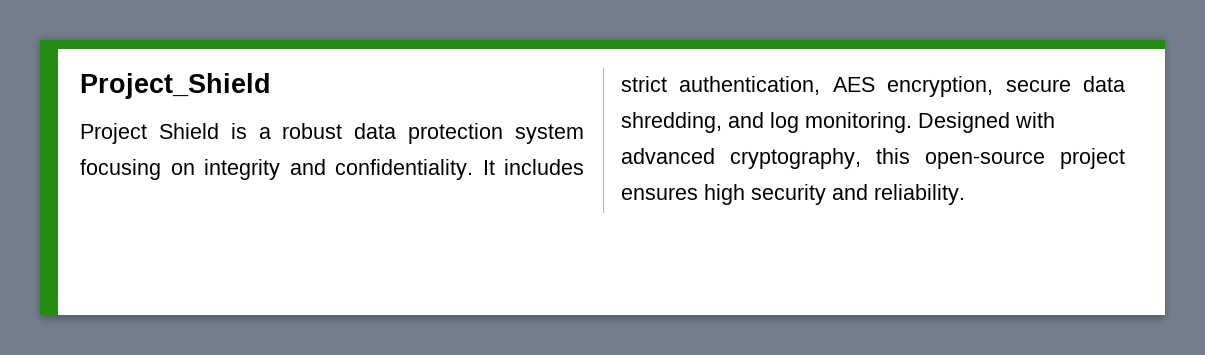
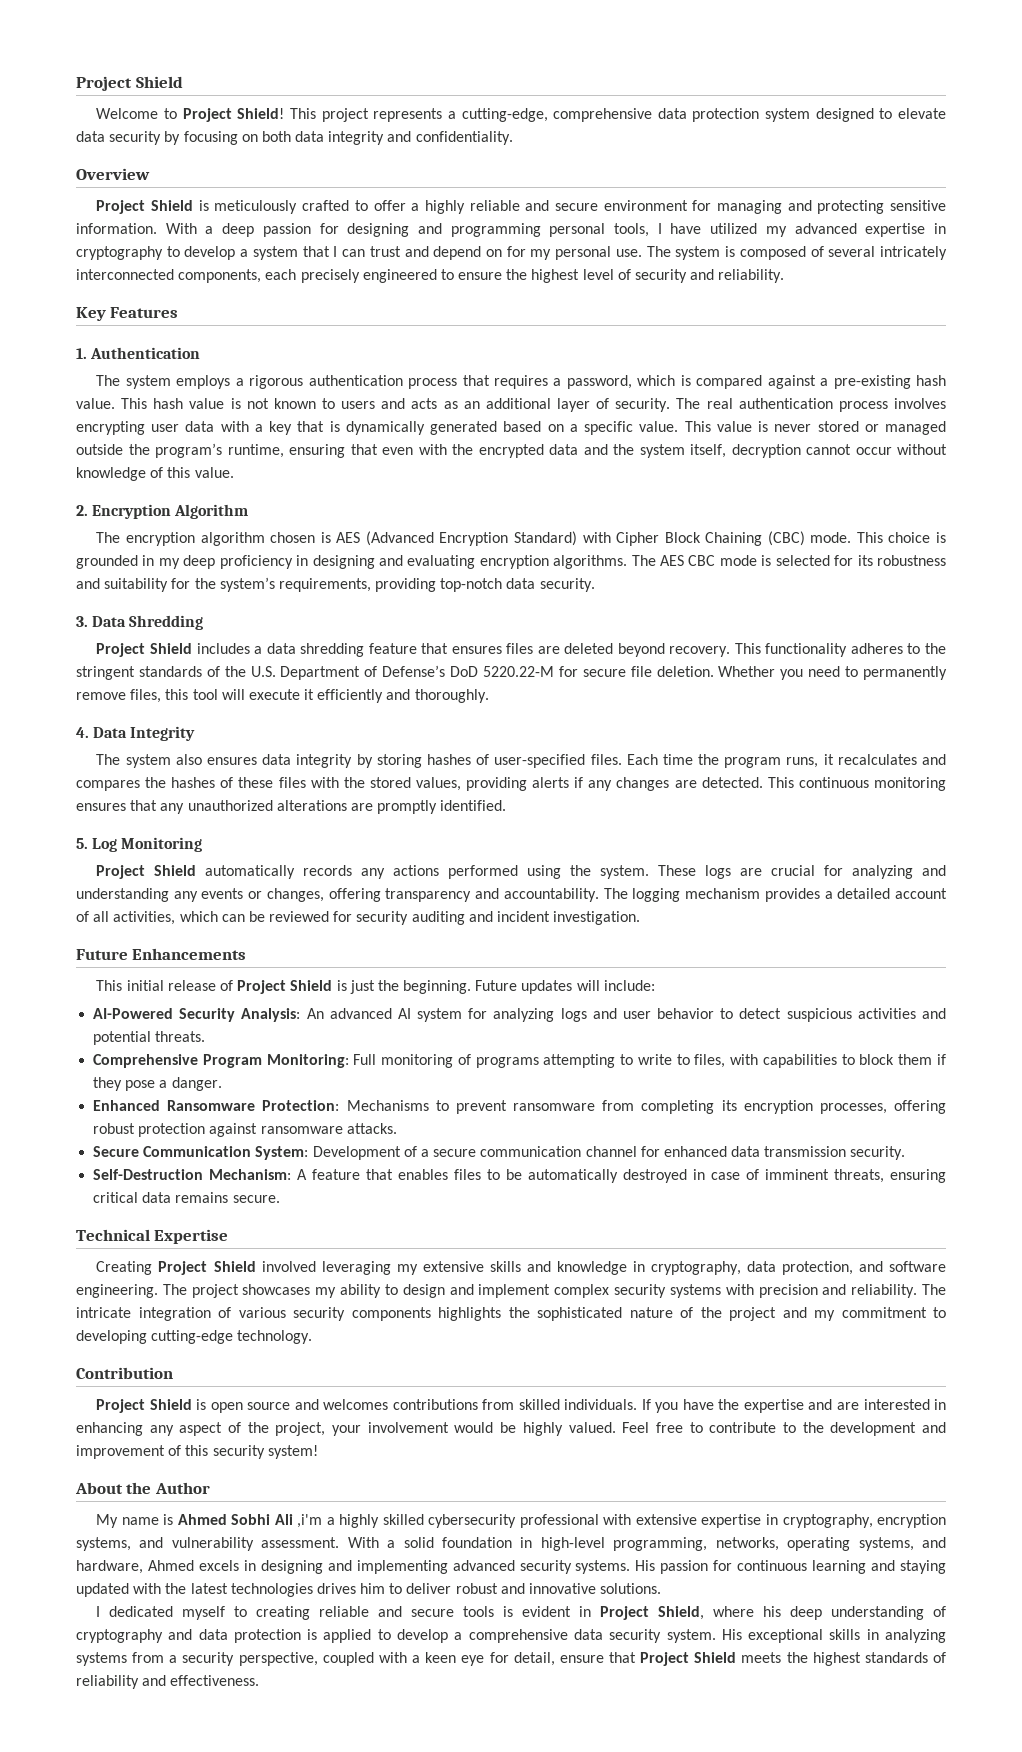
[80,73,271,99] [80,123,584,144] [80,159,584,180] [621,76,1125,97] [621,112,1055,133] [621,148,1125,169] [621,184,965,205] Project_Shield // Project Shield is a robust data protection system focusing on integrity and confidentiality. It includes strict authentication, AES encryption, secure data shredding, and log monitoring. Designed with advanced cryptography, this open-source project ensures high security and reliability. -> [76,76,183,91] [96,108,947,122] [76,131,513,145] [76,168,150,180] [96,200,946,214] [76,223,947,237] [76,246,948,260] [76,269,785,283] [76,307,179,321] [76,347,201,359] [96,375,946,389] [76,398,946,412] [76,421,946,435] [76,443,947,458] [76,467,234,481] [76,504,249,519] [96,531,946,546] [76,555,947,569] [76,577,595,592] [76,615,204,630] [96,643,947,657] [76,665,948,680] [76,689,489,703] [76,726,196,741] [96,754,946,768] [76,777,946,791] [76,800,507,814] [76,837,203,852] [96,865,946,879] [76,888,948,902] [76,911,641,925] [76,948,247,960] [96,980,655,994] [93,1008,946,1022] [93,1031,206,1045] [93,1054,946,1068] [93,1077,222,1091] [93,1100,947,1114] [93,1123,397,1137] [93,1146,906,1160] [93,1169,947,1183] [93,1192,280,1203] [76,1229,229,1244] [96,1261,946,1275] [76,1284,947,1298] [76,1307,946,1321] [76,1330,313,1344] [76,1367,173,1379] [96,1399,947,1413] [76,1422,947,1436] [76,1445,318,1459] [75,1482,210,1494] [96,1514,947,1528] [76,1537,947,1551] [76,1560,946,1574] [76,1583,662,1597] [96,1606,947,1620] [76,1629,946,1643] [76,1652,946,1666] [76,1675,260,1689] Project Shield // Welcome to Project Shield! This project represents a cutting-edge, comprehensive data protection system designed to elevate data security by focusing on both data integrity and confidentiality. // Overview // Project Shield is meticulously crafted to offer a highly reliable and secure environment for managing and protecting sensitive information. With a deep passion for designing and programming personal tools, I have utilized my advanced expertise in cryptography to develop a system that I can trust and depend on for my personal use. The system is composed of several intricately interconnected components, each precisely engineered to ensure the highest level of security and reliability. // Key Features // 1. Authentication // The system employs a rigorous authentication process that requires a password, which is compared against a pre-existing hash value. This hash value is not known to users and acts as an additional layer of security. The real authentication process involves encrypting user data with a key that is dynamically generated based on a specific value. This value is never stored or managed outside the program’s runtime, ensuring that even with the encrypted data and the system itself, decryption cannot occur without knowledge of this value. // 2. Encryption Algorithm // The encryption algorithm chosen is AES (Advanced Encryption Standard) with Cipher Block Chaining (CBC) mode. This choice is grounded in my deep proficiency in designing and evaluating encryption algorithms. The AES CBC mode is selected for its robustness and suitability for the system’s requirements, providing top-notch data security. // 3. Data Shredding // Project Shield includes a data shredding feature that ensures files are deleted beyond recovery. This functionality adheres to the stringent standards of the U.S. Department of Defense’s DoD 5220.22-M for secure file deletion. Whether you need to permanently remove files, this tool will execute it efficiently and thoroughly. // 4. Data Integrity // The system also ensures data integrity by storing hashes of user-specified files. Each time the program runs, it recalculates and compares the hashes of these files with the stored values, providing alerts if any changes are detected. This continuous monitoring ensures that any unauthorized alterations are promptly identified. // 5. Log Monitoring // Project Shield automatically records any actions performed using the system. These logs are crucial for analyzing and understanding any events or changes, offering transparency and accountability. The logging mechanism provides a detailed account of all activities, which can be reviewed for security auditing and incident investigation. // Future Enhancements // This initial release of Project Shield is just the beginning. Future updates will include: // AI-Powered Security Analysis: An advanced AI system for analyzing logs and user behavior to detect suspicious activities and potential threats. // Comprehensive Program Monitoring: Full monitoring of programs attempting to write to files, with capabilities to block them if they pose a danger. // Enhanced Ransomware Protection: Mechanisms to prevent ransomware from completing its encryption processes, offering robust protection against ransomware attacks. // Secure Communication System: Development of a secure communication channel for enhanced data transmission security. // Self-Destruction Mechanism: A feature that enables files to be automatically destroyed in case of imminent threats, ensuring critical data remains secure. // Technical Expertise // Creating Project Shield involved leveraging my extensive skills and knowledge in cryptography, data protection, and software engineering. The project showcases my ability to design and implement complex security systems with precision and reliability. The intricate integration of various security components highlights the sophisticated nature of the project and my commitment to developing cutting-edge technology. // Contribution // Project Shield is open source and welcomes contributions from skilled individuals. If you have the expertise and are interested in enhancing any aspect of the project, your involvement would be highly valued. Feel free to contribute to the development and improvement of this security system! // About the Author // My name is Ahmed Sobhi Ali ,i'm a highly skilled cybersecurity professional with extensive expertise in cryptography, encryption systems, and vulnerability assessment. With a solid foundation in high-level programming, networks, operating systems, and hardware, Ahmed excels in designing and implementing advanced security systems. His passion for continuous learning and staying updated with the latest technologies drives him to deliver robust and innovative solutions. // I dedicated myself to creating reliable and secure tools is evident in Project Shield, where his deep understanding of cryptography and data protection is applied to develop a comprehensive data security system. His exceptional skills in analyzing systems from a security perspective, coupled with a keen eye for detail, ensure that Project Shield meets the highest standards of reliability and effectiveness.

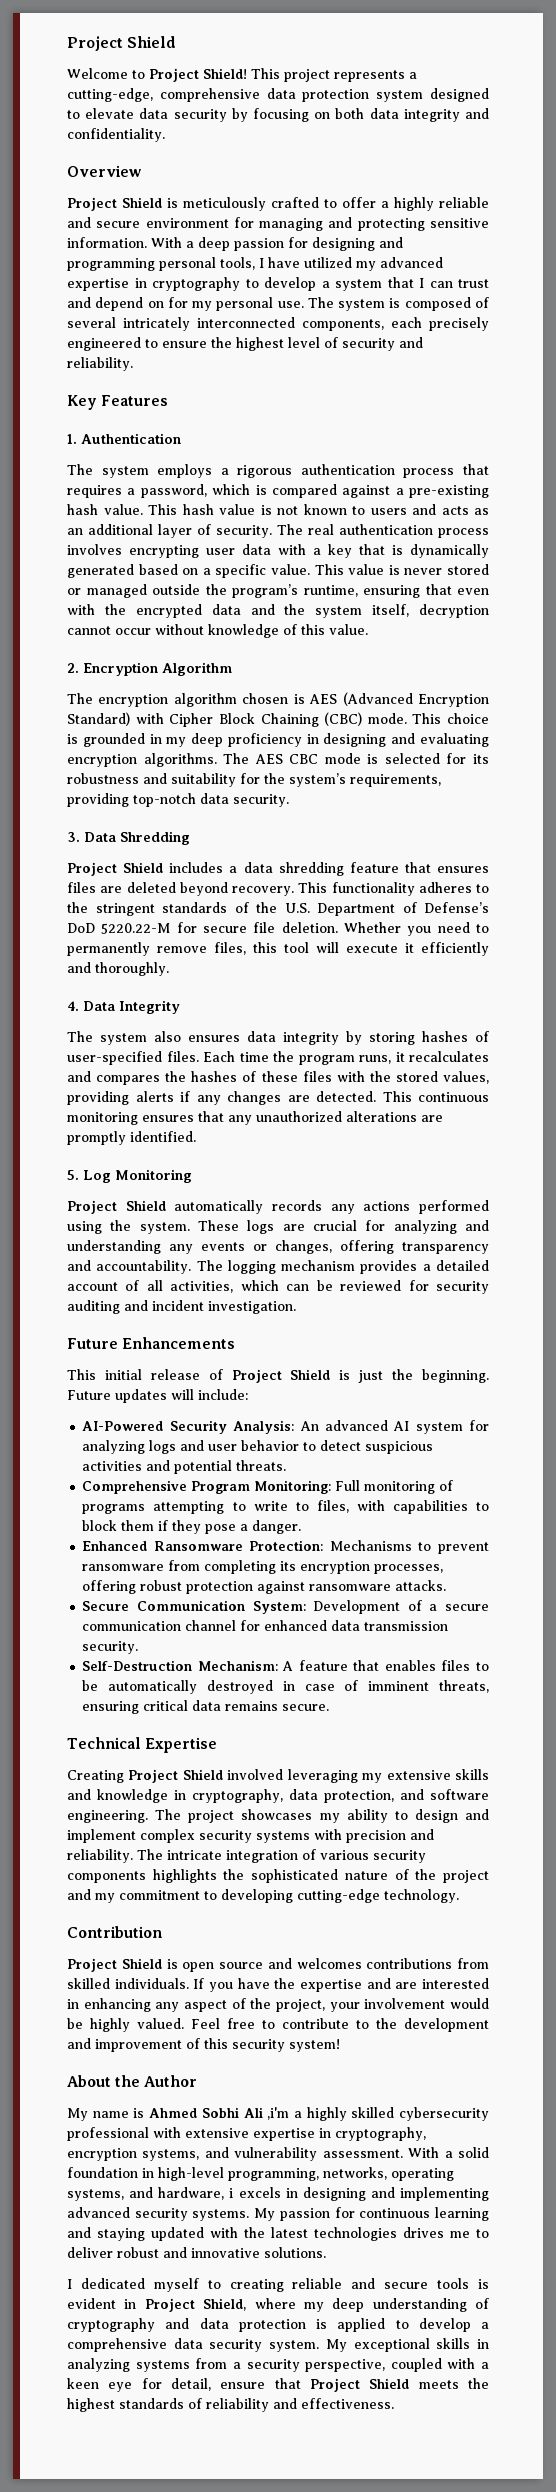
[147,1560,194,1571] Ahmed -> [229,2188,234,2198] i
[635,1560,656,1571] His -> [254,2208,276,2221] My
[360,1583,386,1594] him -> [450,2231,470,2238] me
[763,1606,782,1617] his -> [303,2302,324,2312] my
[721,1629,742,1640] His -> [325,2339,347,2352] My

